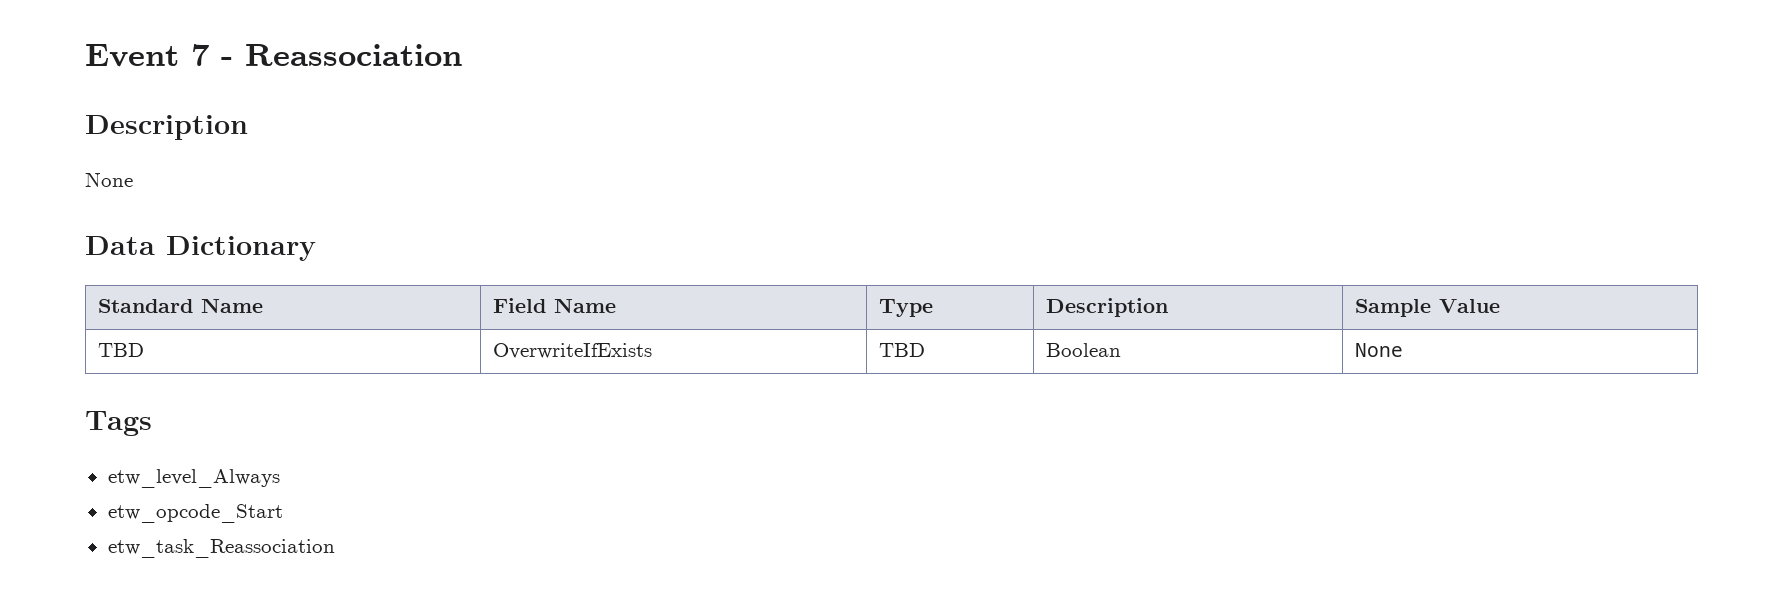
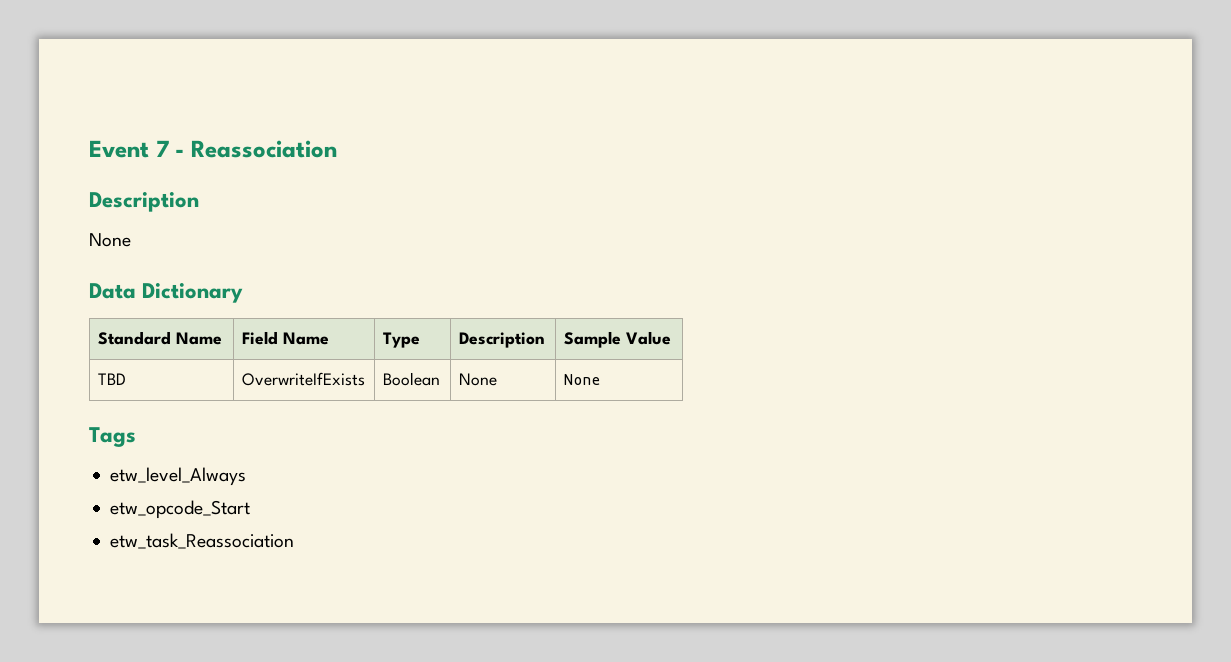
[878,343,925,357] [1045,343,1121,357] TBD | Boolean -> [382,372,440,386] [458,373,497,386] Boolean | None

